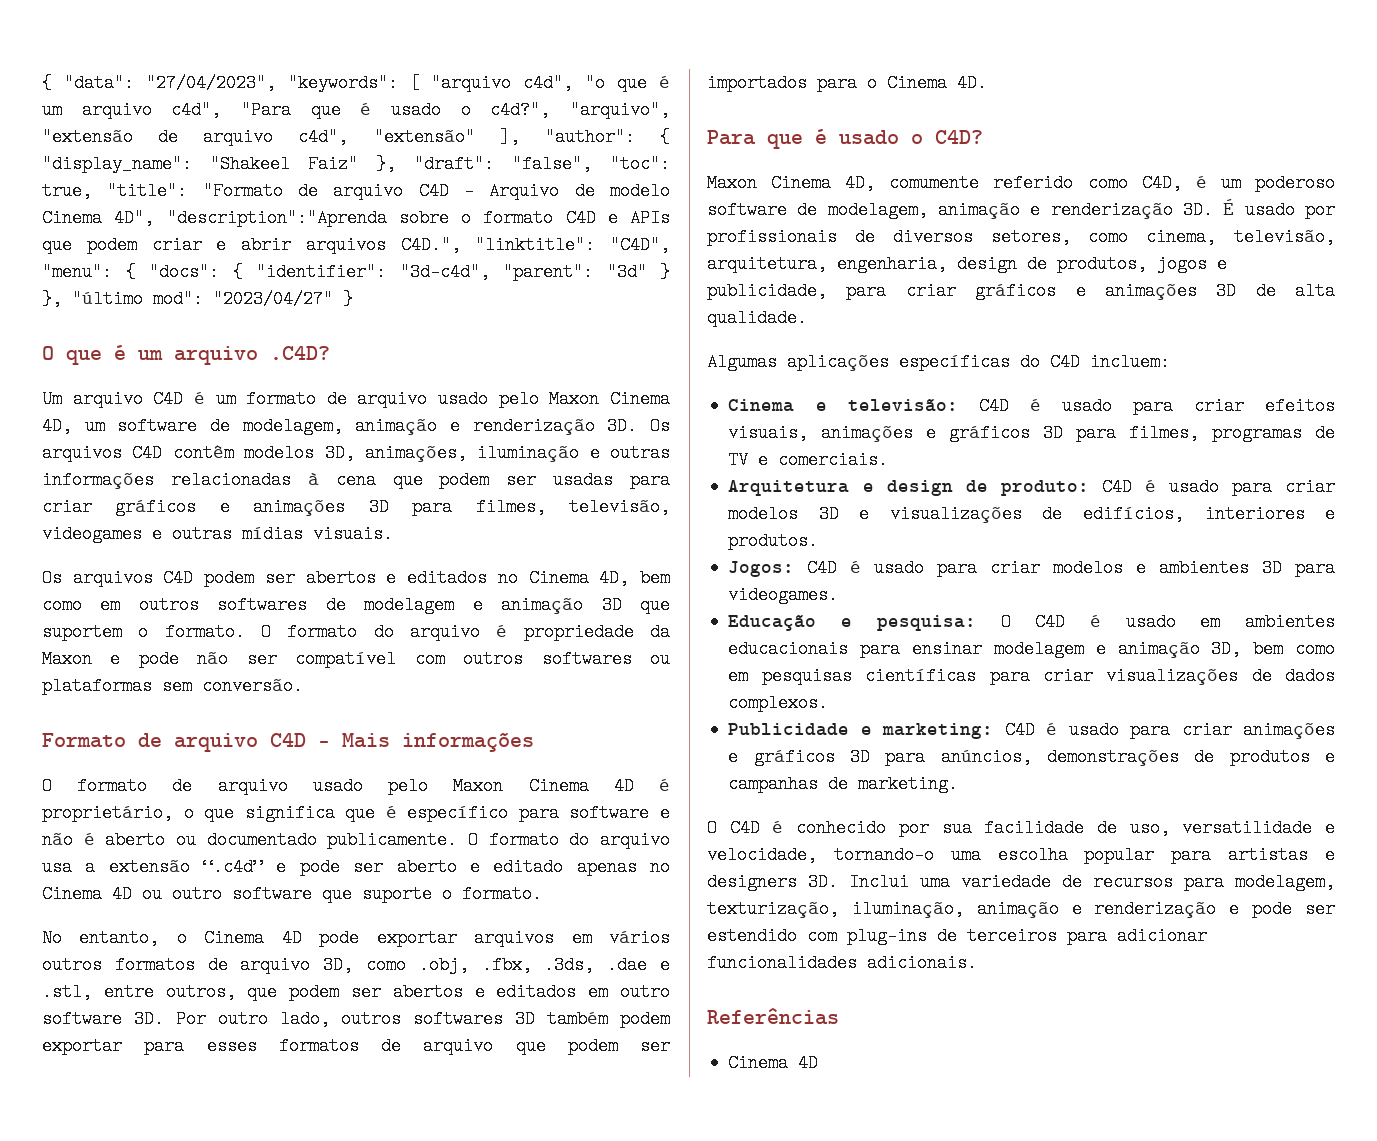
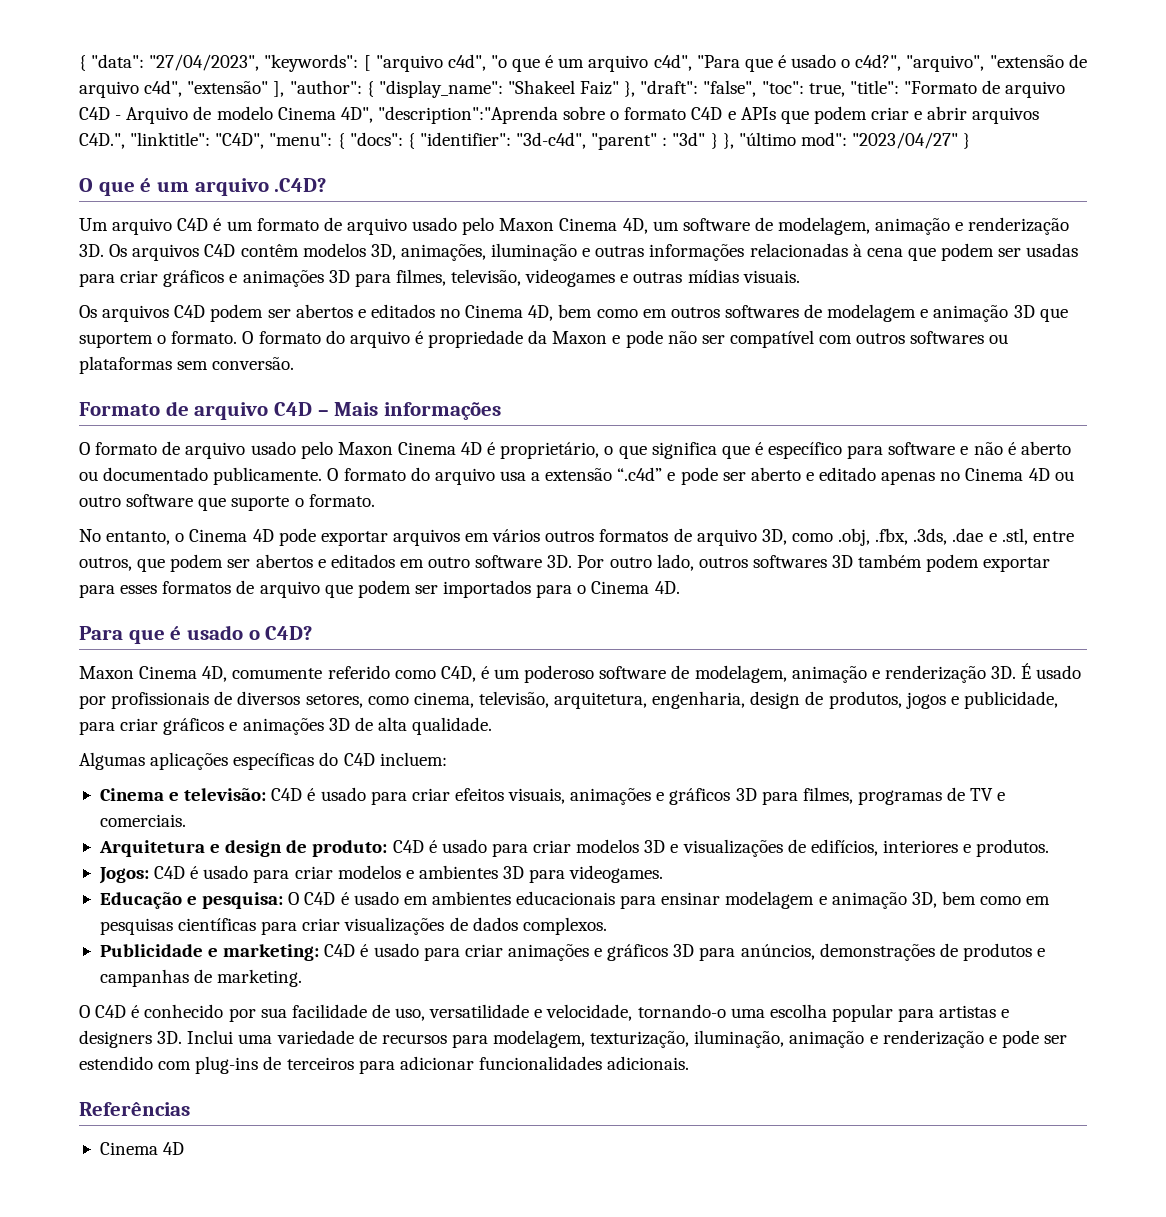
[503,263,593,281] "parent": -> [591,133,668,150] "parent" :

